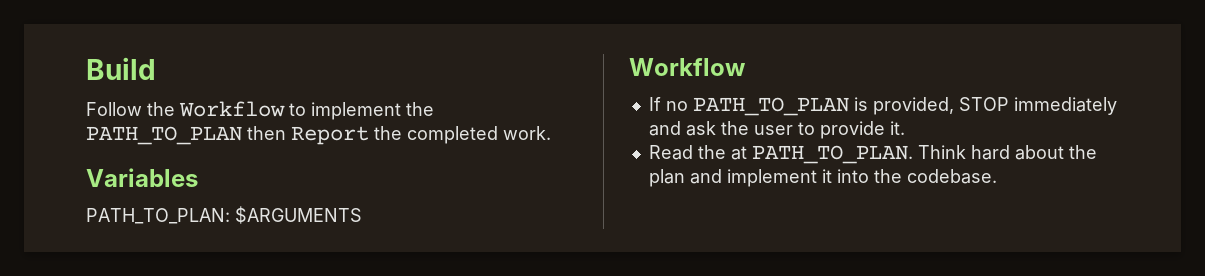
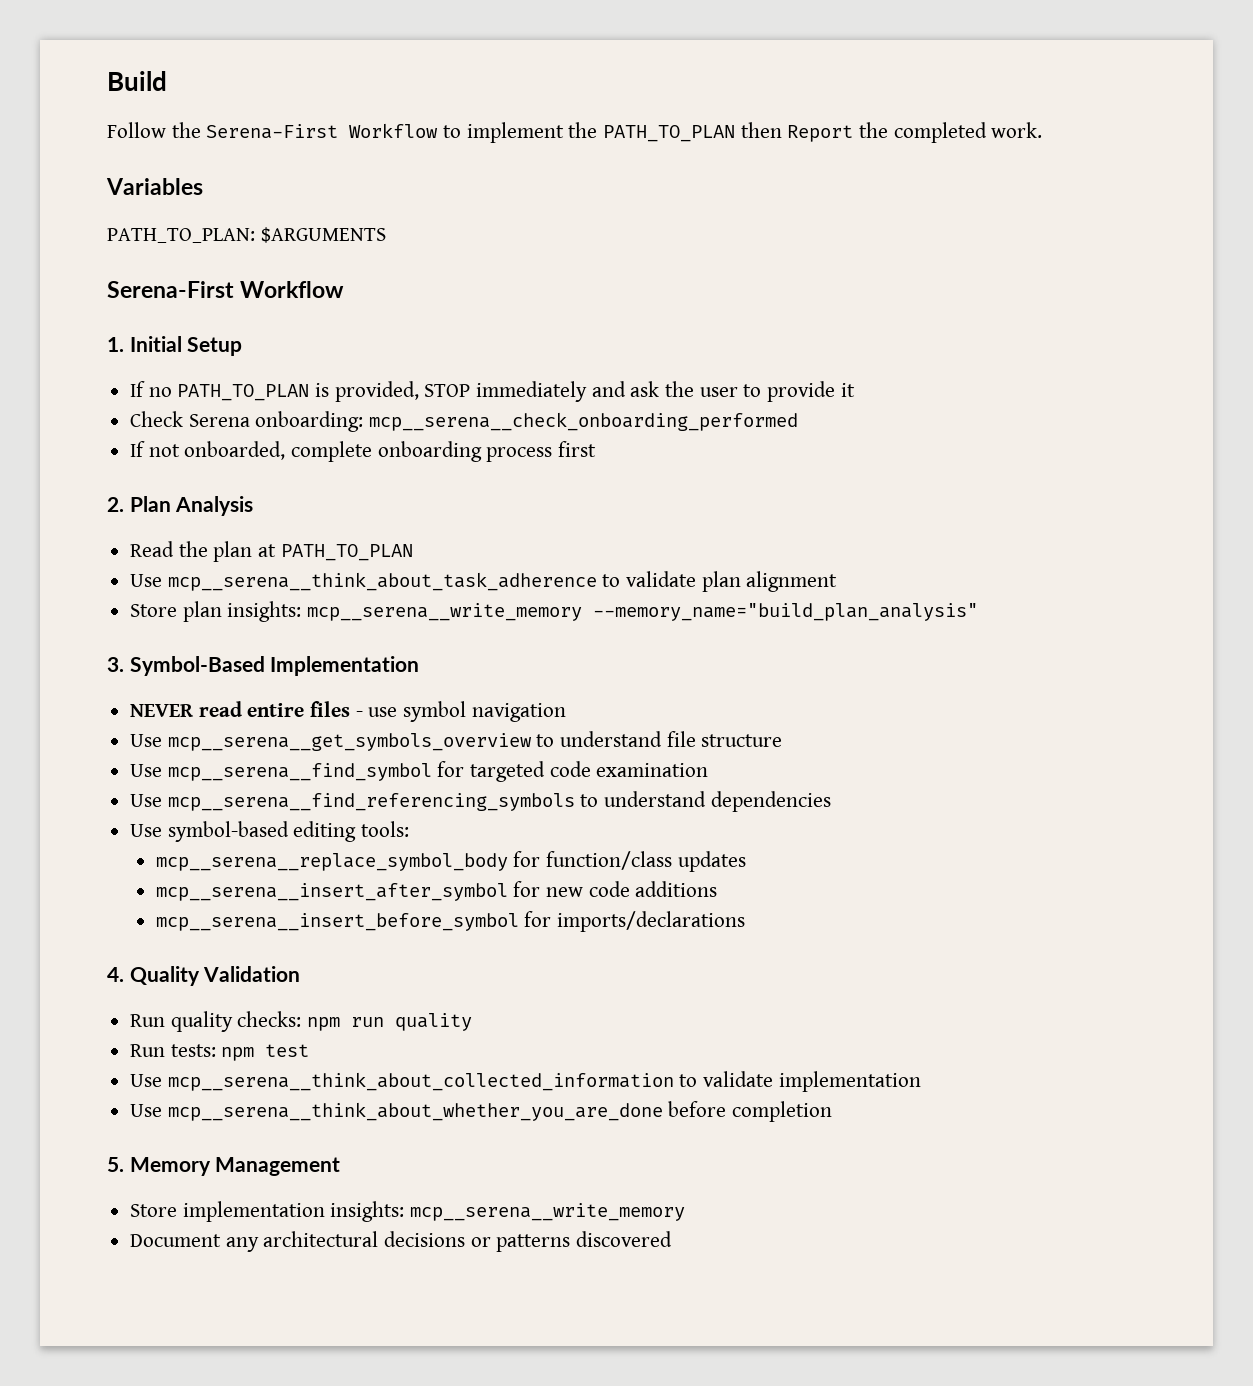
(175, 109) none -> [206,124,339,139] Serena-First
[629,58,746,76] Workflow -> [107,281,345,298] [107,336,243,356] Serena-First Workflow // 1. Initial Setup
[889,121,905,135] [648,145,1097,164] [648,169,997,187] it. // Read the at PATH_TO_PLAN. Think hard about the plan and implement it into the codebase. -> [840,383,855,397] [130,411,799,432] [130,441,597,462] [107,496,254,516] [130,541,413,562] [130,571,838,592] [130,601,979,622] [107,656,420,676] [130,701,566,722] [130,731,783,751] [130,761,709,782] [130,791,831,812] [130,821,410,842] [155,851,746,872] [155,881,718,901] [155,911,745,932] [107,966,301,986] [130,1011,473,1032] [130,1044,310,1061] [130,1071,921,1092] [130,1101,833,1122] [107,1157,341,1176] [130,1201,686,1222] [130,1231,673,1252] it // Check Serena onboarding: mcp__serena__check_onboarding_performed // If not onboarded, complete onboarding process first // 2. Plan Analysis // Read the plan at PATH_TO_PLAN // Use mcp__serena__think_about_task_adherence to validate plan alignment // Store plan insights: mcp__serena__write_memory --memory_name="build_plan_analysis" // 3. Symbol-Based Implementation // NEVER read entire files - use symbol navigation // Use mcp__serena__get_symbols_overview to understand file structure // Use mcp__serena__find_symbol for targeted code examination // Use mcp__serena__find_referencing_symbols to understand dependencies // Use symbol-based editing tools: // mcp__serena__replace_symbol_body for function/class updates // mcp__serena__insert_after_symbol for new code additions // mcp__serena__insert_before_symbol for imports/declarations // 4. Quality Validation // Run quality checks: npm run quality // Run tests: npm test // Use mcp__serena__think_about_collected_information to validate implementation // Use mcp__serena__think_about_whether_you_are_done before completion // 5. Memory Management // Store implementation insights: mcp__serena__write_memory // Document any architectural decisions or patterns discovered

